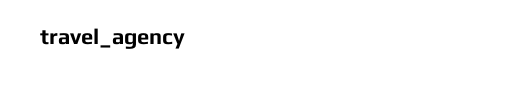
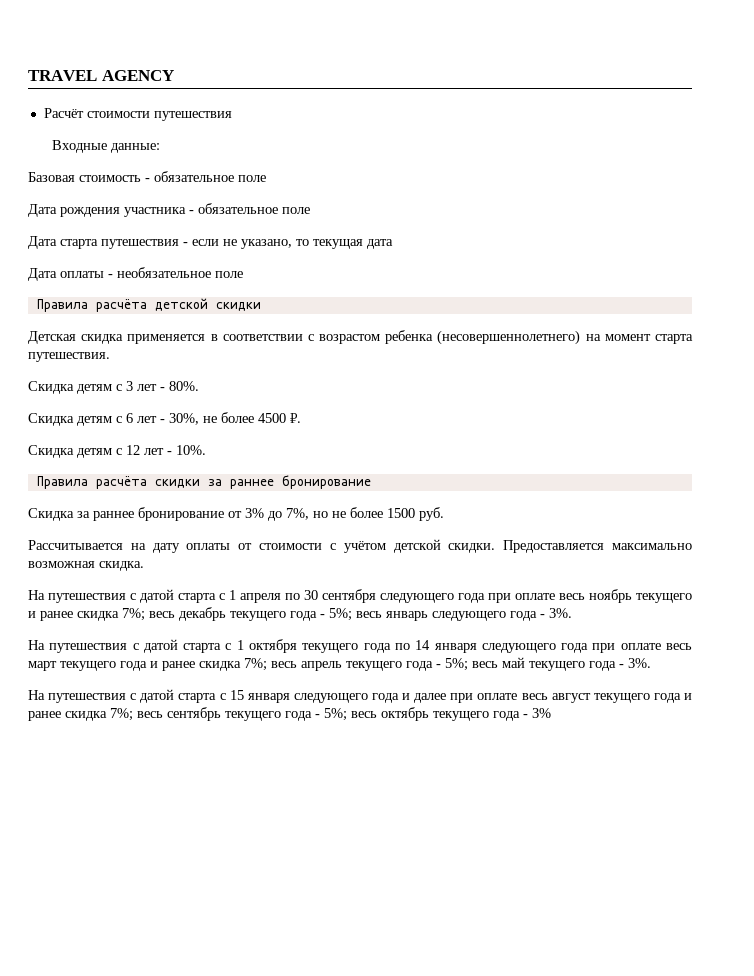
[40,28,185,49] travel_agency -> [28,70,174,81] [43,108,232,121] [51,140,160,153] [28,171,266,182] [28,203,310,217] [28,236,393,249] [28,267,243,281] [36,298,261,312] [28,330,693,345] [28,352,110,362] [28,381,199,394] [28,412,301,426] [28,445,206,458] [36,475,371,489] [28,507,444,521] [28,539,692,553] [28,561,144,571] [28,589,692,603] [28,607,572,621] [28,639,692,653] [28,657,651,671] [28,689,692,703] [28,707,551,721] TRAVEL AGENCY // Расчёт стоимости путешествия // Входные данные: // Базовая стоимость - обязательное поле // Дата рождения участника - обязательное поле // Дата старта путешествия - если не указано, то текущая дата // Дата оплаты - необязательное поле // Правила расчёта детской скидки // Детская скидка применяется в соответствии с возрастом ребенка (несовершеннолетнего) на момент старта путешествия. // Скидка детям с 3 лет - 80%. // Скидка детям с 6 лет - 30%, не более 4500 ₽. // Скидка детям с 12 лет - 10%. // Правила расчёта скидки за раннее бронирование // Скидка за раннее бронирование от 3% до 7%, но не более 1500 руб. // Рассчитывается на дату оплаты от стоимости с учётом детской скидки. Предоставляется максимально возможная скидка. // На путешествия с датой старта с 1 апреля по 30 сентября следующего года при оплате весь ноябрь текущего и ранее скидка 7%; весь декабрь текущего года - 5%; весь январь следующего года - 3%. // На путешествия с датой старта с 1 октября текущего года по 14 января следующего года при оплате весь март текущего года и ранее скидка 7%; весь апрель текущего года - 5%; весь май текущего года - 3%. // На путешествия с датой старта с 15 января следующего года и далее при оплате весь август текущего года и ранее скидка 7%; весь сентябрь текущего года - 5%; весь октябрь текущего года - 3%

